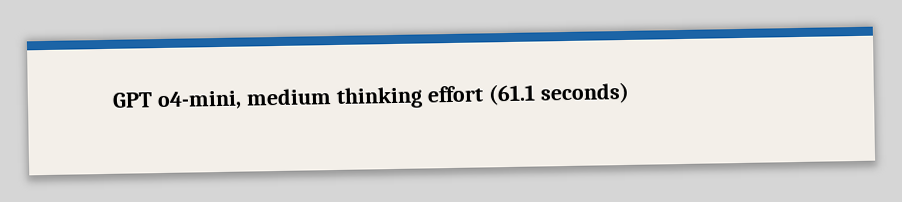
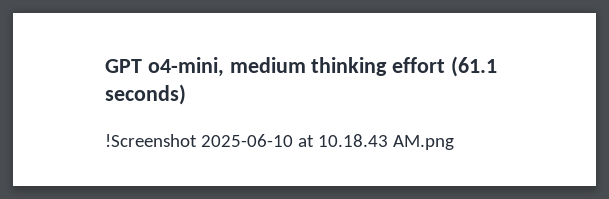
(630, 93) none -> [105,134,454,150] // !Screenshot 2025-06-10 at 10.18.43 AM.png

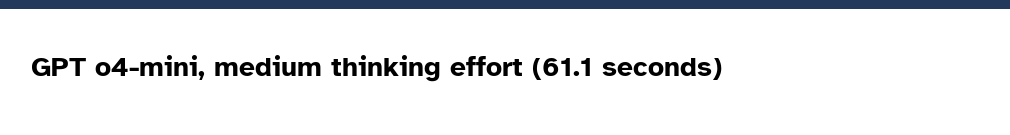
[105,134,454,150] // !Screenshot 2025-06-10 at 10.18.43 AM.png -> (722, 69) none

